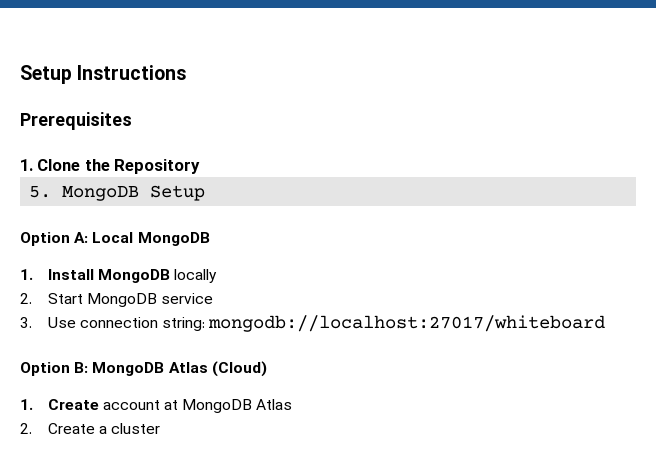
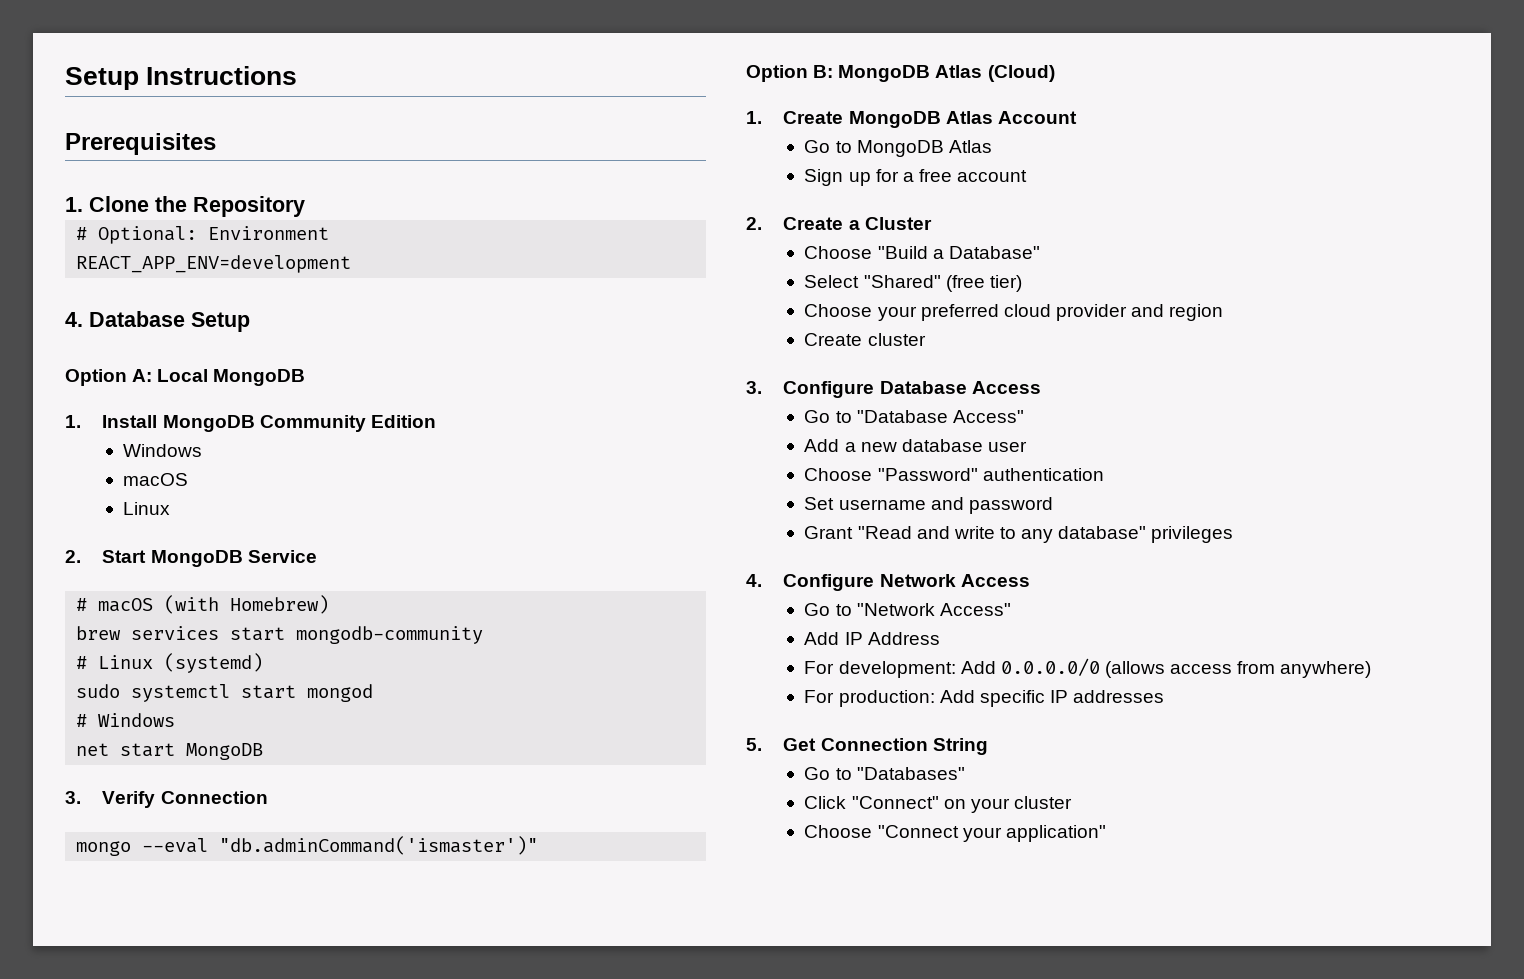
[29,186,140,201] 5. MongoDB -> [76,226,330,244] [76,255,352,273] [65,311,185,327] # Optional: Environment // REACT_APP_ENV=development // 4. Database
[173,269,217,283] [20,293,213,307] [20,315,606,332] locally // 2. Start MongoDB service // 3. Use connection string: mongodb://localhost:27017/whiteboard -> [259,415,436,432] [123,444,203,457] [123,473,189,486] [123,502,171,515] [65,550,317,567] [76,595,330,614] [76,626,484,644] [76,653,264,673] [76,684,374,702] [76,713,176,727] [76,743,264,760] [65,791,268,808] [76,836,539,856] Community Edition // Windows // macOS // Linux // 2. Start MongoDB Service // # macOS (with Homebrew) // brew services start mongodb-community // # Linux (systemd) // sudo systemctl start mongod // # Windows // net start MongoDB // 3. Verify Connection // mongo --eval "db.adminCommand('ismaster')"
[102,399,293,413] [20,423,160,434] account at MongoDB Atlas // 2. Create a cluster -> [848,111,1077,128] [804,140,992,157] [804,169,1028,186] [746,217,932,230] [804,246,1040,259] [804,275,1022,292] [804,304,1224,321] [804,333,926,346] [746,381,1041,398] [804,410,1024,423] [804,439,1027,452] [804,468,1104,481] [804,497,1053,514] [804,526,1234,543] [746,574,1030,591] [804,603,1011,616] [804,632,940,645] [804,658,1372,678] [804,690,1165,707] [746,738,988,755] [804,767,965,780] [804,796,1072,813] [804,825,1106,842] MongoDB Atlas Account // Go to MongoDB Atlas // Sign up for a free account // 2. Create a Cluster // Choose "Build a Database" // Select "Shared" (free tier) // Choose your preferred cloud provider and region // Create cluster // 3. Configure Database Access // Go to "Database Access" // Add a new database user // Choose "Password" authentication // Set username and password // Grant "Read and write to any database" privileges // 4. Configure Network Access // Go to "Network Access" // Add IP Address // For development: Add 0.0.0.0/0 (allows access from anywhere) // For production: Add specific IP addresses // 5. Get Connection String // Go to "Databases" // Click "Connect" on your cluster // Choose "Connect your application"

